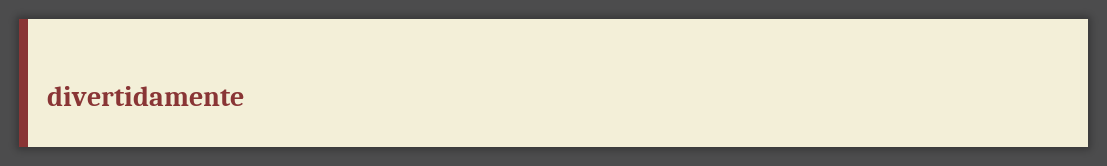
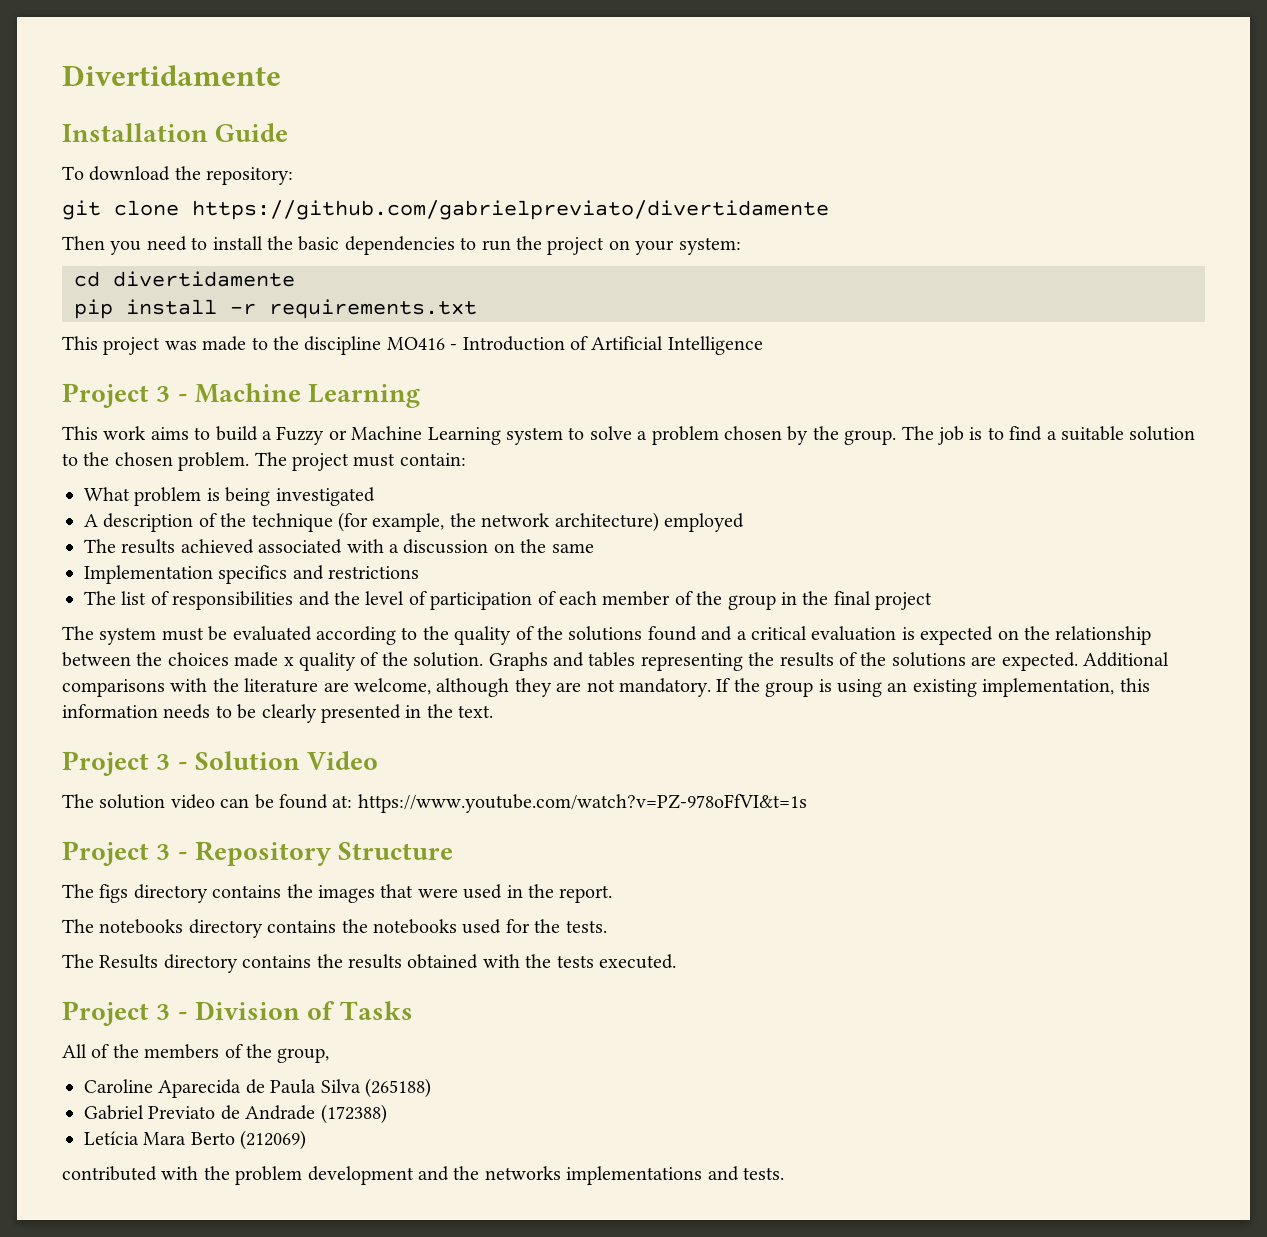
[47,86,244,106] divertidamente -> [62,65,281,86] [62,123,289,142] [62,166,294,185] [62,200,829,220] [62,236,741,255] [74,271,295,287] [74,299,477,319] [62,336,763,355] [62,383,421,408] [62,426,1196,445] [62,452,466,471] [84,487,375,506] [84,512,744,532] [84,539,594,554] [84,565,420,584] [84,591,933,610] [62,626,1152,645] [62,652,1169,671] [62,678,1150,697] [62,704,494,723] [62,751,379,776] [62,794,807,813] [62,841,454,866] [62,884,613,903] [62,919,607,938] [62,954,676,973] [62,1001,414,1026] [62,1044,330,1063] [84,1078,431,1098] [84,1104,387,1124] [84,1130,307,1150] [62,1166,784,1185] Divertidamente // Installation Guide // To download the repository: // git clone https://github.com/gabrielpreviato/divertidamente // Then you need to install the basic dependencies to run the project on your system: // cd divertidamente // pip install -r requirements.txt // This project was made to the discipline MO416 - Introduction of Artificial Intelligence // Project 3 - Machine Learning // This work aims to build a Fuzzy or Machine Learning system to solve a problem chosen by the group. The job is to find a suitable solution to the chosen problem. The project must contain: // What problem is being investigated // A description of the technique (for example, the network architecture) employed // The results achieved associated with a discussion on the same // Implementation specifics and restrictions // The list of responsibilities and the level of participation of each member of the group in the final project // The system must be evaluated according to the quality of the solutions found and a critical evaluation is expected on the relationship between the choices made x quality of the solution. Graphs and tables representing the results of the solutions are expected. Additional comparisons with the literature are welcome, although they are not mandatory. If the group is using an existing implementation, this information needs to be clearly presented in the text. // Project 3 - Solution Video // The solution video can be found at: https://www.youtube.com/watch?v=PZ-978oFfVI&t=1s // Project 3 - Repository Structure // The figs directory contains the images that were used in the report. // The notebooks directory contains the notebooks used for the tests. // The Results directory contains the results obtained with the tests executed. // Project 3 - Division of Tasks // All of the members of the group, // Caroline Aparecida de Paula Silva (265188) // Gabriel Previato de Andrade (172388) // Letícia Mara Berto (212069) // contributed with the problem development and the networks implementations and tests.

